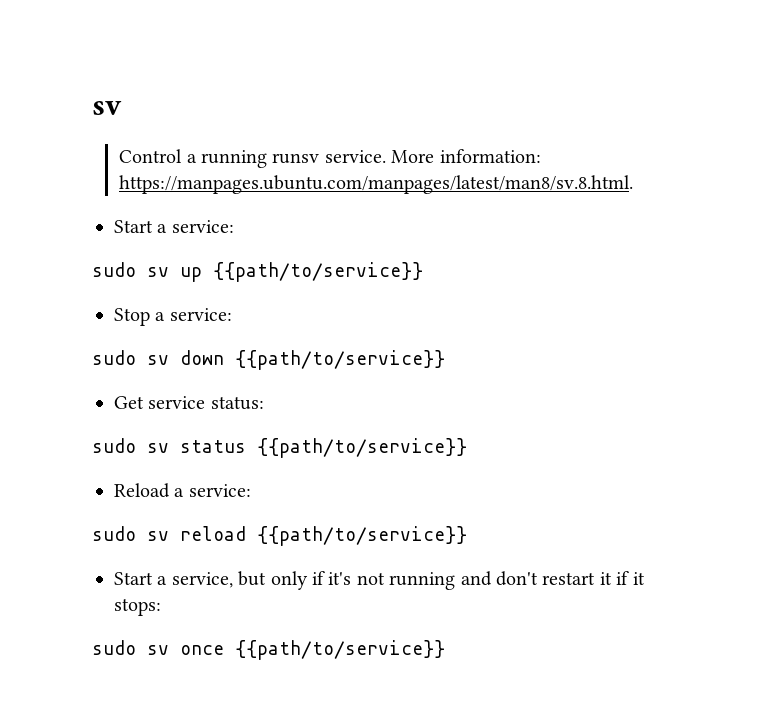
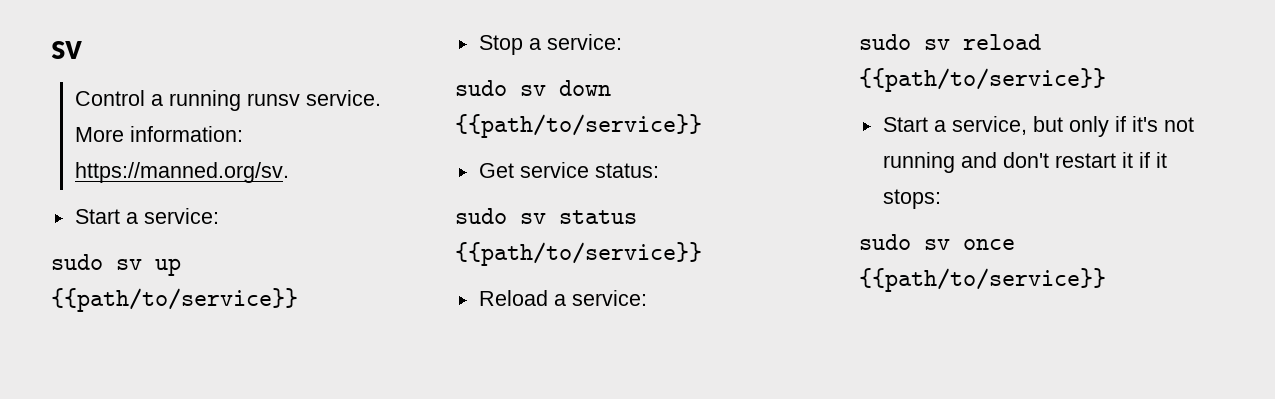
[119,175,634,194] https://manpages.ubuntu.com/manpages/latest/man8/sv.8.html. -> [75,162,290,183] https://manned.org/sv.

